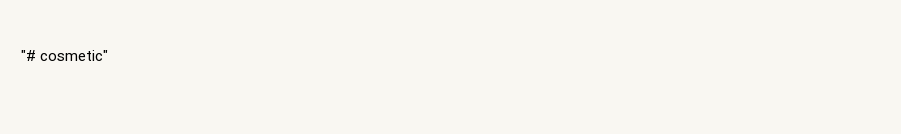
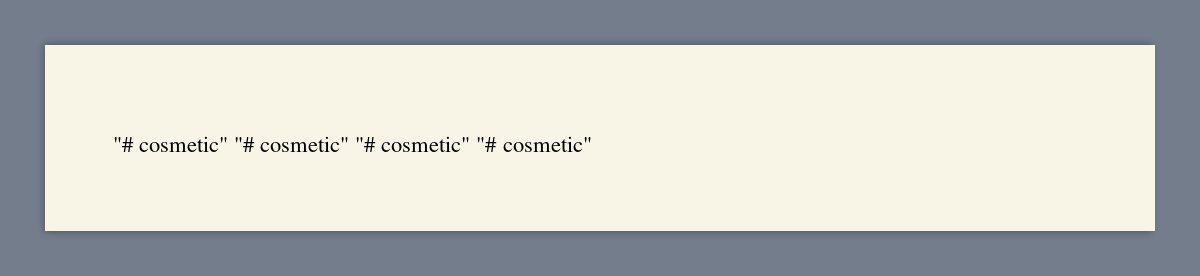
[21,50,109,61] "# cosmetic" -> [113,136,592,152] "# cosmetic" "# cosmetic" "# cosmetic" "# cosmetic"

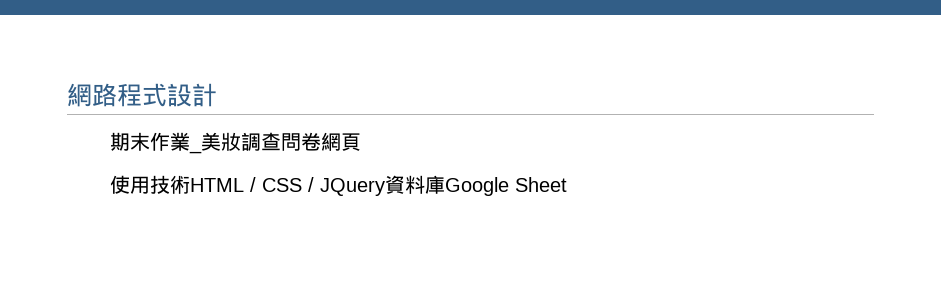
[113,136,592,152] "# cosmetic" "# cosmetic" "# cosmetic" "# cosmetic" -> [67,83,217,107] [110,132,362,154] [110,175,568,196] 網路程式設計 // 期末作業_美妝調查問卷網頁 // 使用技術HTML / CSS / JQuery資料庫Google Sheet

